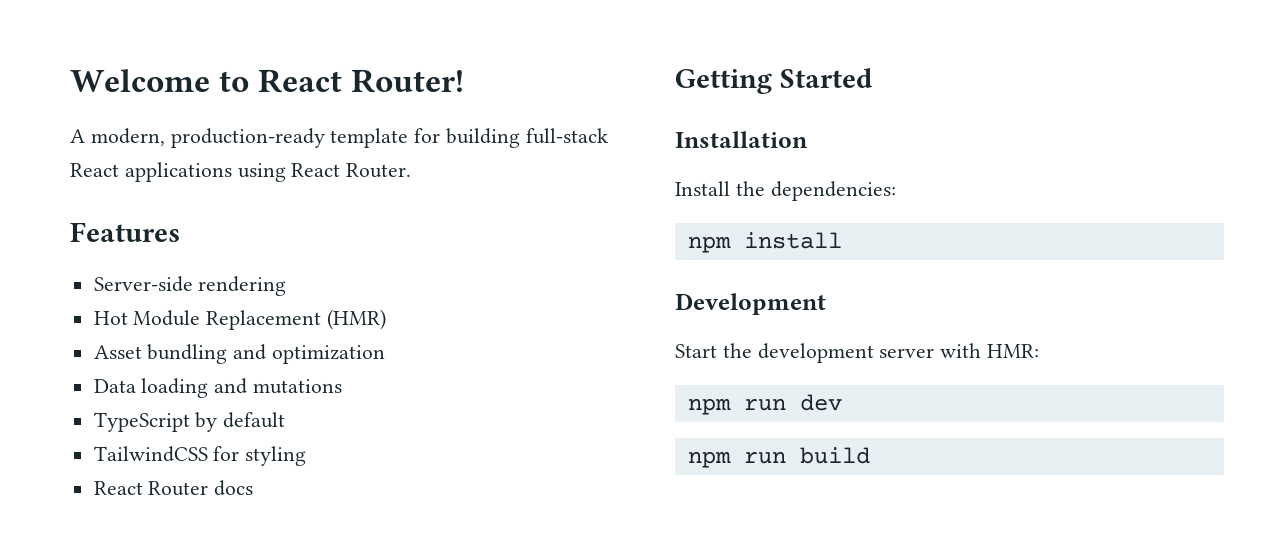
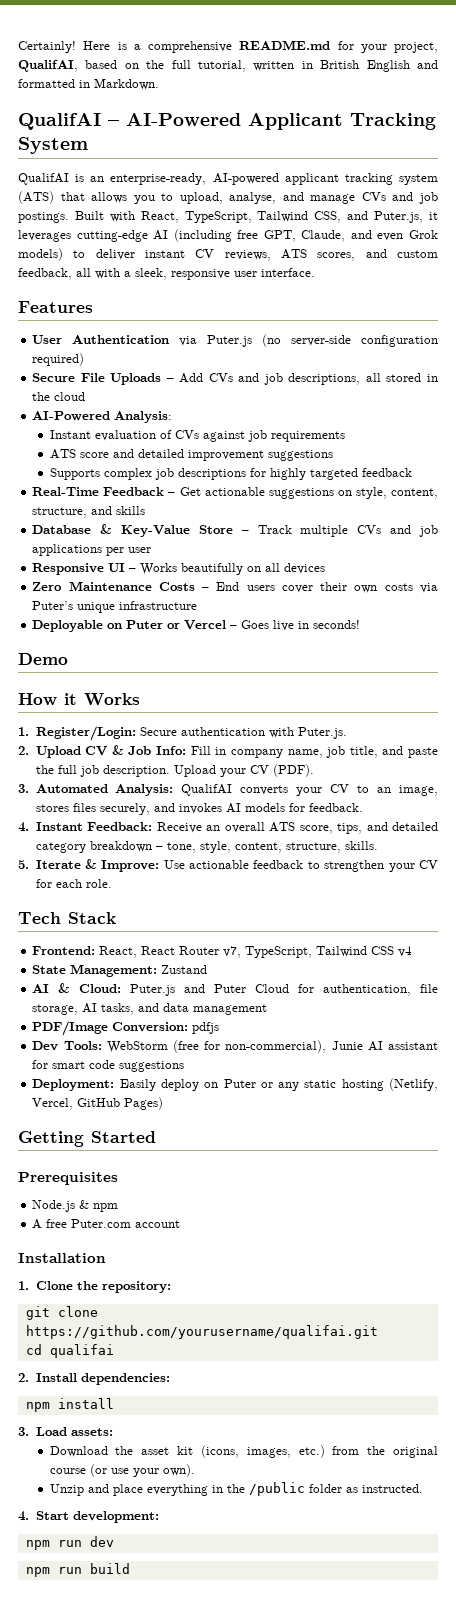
[70,69,465,93] [70,128,608,148] [70,162,412,182] [70,222,180,242] [93,276,287,296] [93,309,387,330] [93,344,386,364] [93,378,343,398] [93,412,286,432] [93,446,307,466] [93,480,254,496] [675,68,872,94] [675,131,808,148] [675,181,896,201] [687,232,842,253] [675,293,826,315] [675,343,1040,363] Welcome to React Router! // A modern, production-ready template for building full-stack React applications using React Router. // Features // Server-side rendering // Hot Module Replacement (HMR) // Asset bundling and optimization // Data loading and mutations // TypeScript by default // TailwindCSS for styling // React Router docs // Getting Started // Installation // Install the dependencies: // npm install // Development // Start the development server with HMR: -> [18,40,438,53] [18,60,438,72] [18,78,159,90] [18,113,436,130] [18,137,88,154] [18,173,439,185] [18,191,439,204] [18,211,439,223] [18,229,438,242] [18,248,438,261] [18,268,315,280] [18,301,93,313] [32,334,438,347] [32,353,85,366] [32,373,438,385] [32,392,86,401] [32,411,173,423] [49,430,345,442] [49,449,333,461] [49,468,412,480] [32,487,438,499] [32,506,146,518] [32,524,438,537] [32,544,152,556] [32,563,326,575] [32,581,438,593] [32,601,198,613] [32,620,361,632] [18,653,68,665] [18,693,140,706] [18,726,347,741] [18,745,438,758] [35,764,314,777] [18,784,438,796] [35,803,363,815] [18,822,438,834] [35,841,378,853] [18,859,439,872] [35,879,112,888] [18,912,116,924] [32,946,413,958] [32,964,208,977] [32,983,438,996] [32,1003,268,1015] [32,1021,220,1036] [32,1040,438,1053] [32,1060,185,1072] [32,1078,439,1091] [32,1097,164,1110] [18,1131,156,1147] [18,1172,118,1185] [32,1200,119,1212] [32,1219,181,1229] [18,1253,106,1263] [18,1281,171,1293] [25,1306,98,1320] [25,1325,378,1339] [25,1344,114,1358] [18,1373,170,1385] [25,1398,114,1412] [18,1427,113,1436] [49,1445,438,1458] [49,1464,195,1477] [49,1482,423,1496] [18,1511,159,1523] Certainly! Here is a comprehensive README.md for your project, QualifAI, based on the full tutorial, written in British English and formatted in Markdown. // QualifAI – AI-Powered Applicant Tracking System // QualifAI is an enterprise-ready, AI-powered applicant tracking system (ATS) that allows you to upload, analyse, and manage CVs and job postings. Built with React, TypeScript, Tailwind CSS, and Puter.js, it leverages cutting-edge AI (including free GPT, Claude, and even Grok models) to deliver instant CV reviews, ATS scores, and custom feedback, all with a sleek, responsive user interface. // Features // User Authentication via Puter.js (no server-side configuration required) // Secure File Uploads – Add CVs and job descriptions, all stored in the cloud // AI-Powered Analysis: // Instant evaluation of CVs against job requirements // ATS score and detailed improvement suggestions // Supports complex job descriptions for highly targeted feedback // Real-Time Feedback – Get actionable suggestions on style, content, structure, and skills // Database & Key-Value Store – Track multiple CVs and job applications per user // Responsive UI – Works beautifully on all devices // Zero Maintenance Costs – End users cover their own costs via Puter’s unique infrastructure // Deployable on Puter or Vercel – Goes live in seconds! // Demo // How it Works // 1. Register/Login: Secure authentication with Puter.js. // 2. Upload CV & Job Info: Fill in company name, job title, and paste the full job description. Upload your CV (PDF). // 3. Automated Analysis: QualifAI converts your CV to an image, stores files securely, and invokes AI models for feedback. // 4. Instant Feedback: Receive an overall ATS score, tips, and detailed category breakdown – tone, style, content, structure, skills. // 5. Iterate & Improve: Use actionable feedback to strengthen your CV for each role. // Tech Stack // Frontend: React, React Router v7, TypeScript, Tailwind CSS v4 // State Management: Zustand // AI & Cloud: Puter.js and Puter Cloud for authentication, file storage, AI tasks, and data management // PDF/Image Conversion: pdfjs // Dev Tools: WebStorm (free for non-commercial), Junie AI assistant for smart code suggestions // Deployment: Easily deploy on Puter or any static hosting (Netlify, Vercel, GitHub Pages) // Getting Started // Prerequisites // Node.js & npm // A free Puter.com account // Installation // 1. Clone the repository: // git clone https://github.com/yourusername/qualifai.git // cd qualifai // 2. Install dependencies: // npm install // 3. Load assets: // Download the asset kit (icons, images, etc.) from the original course (or use your own). // Unzip and place everything in the /public folder as instructed. // 4. Start development:

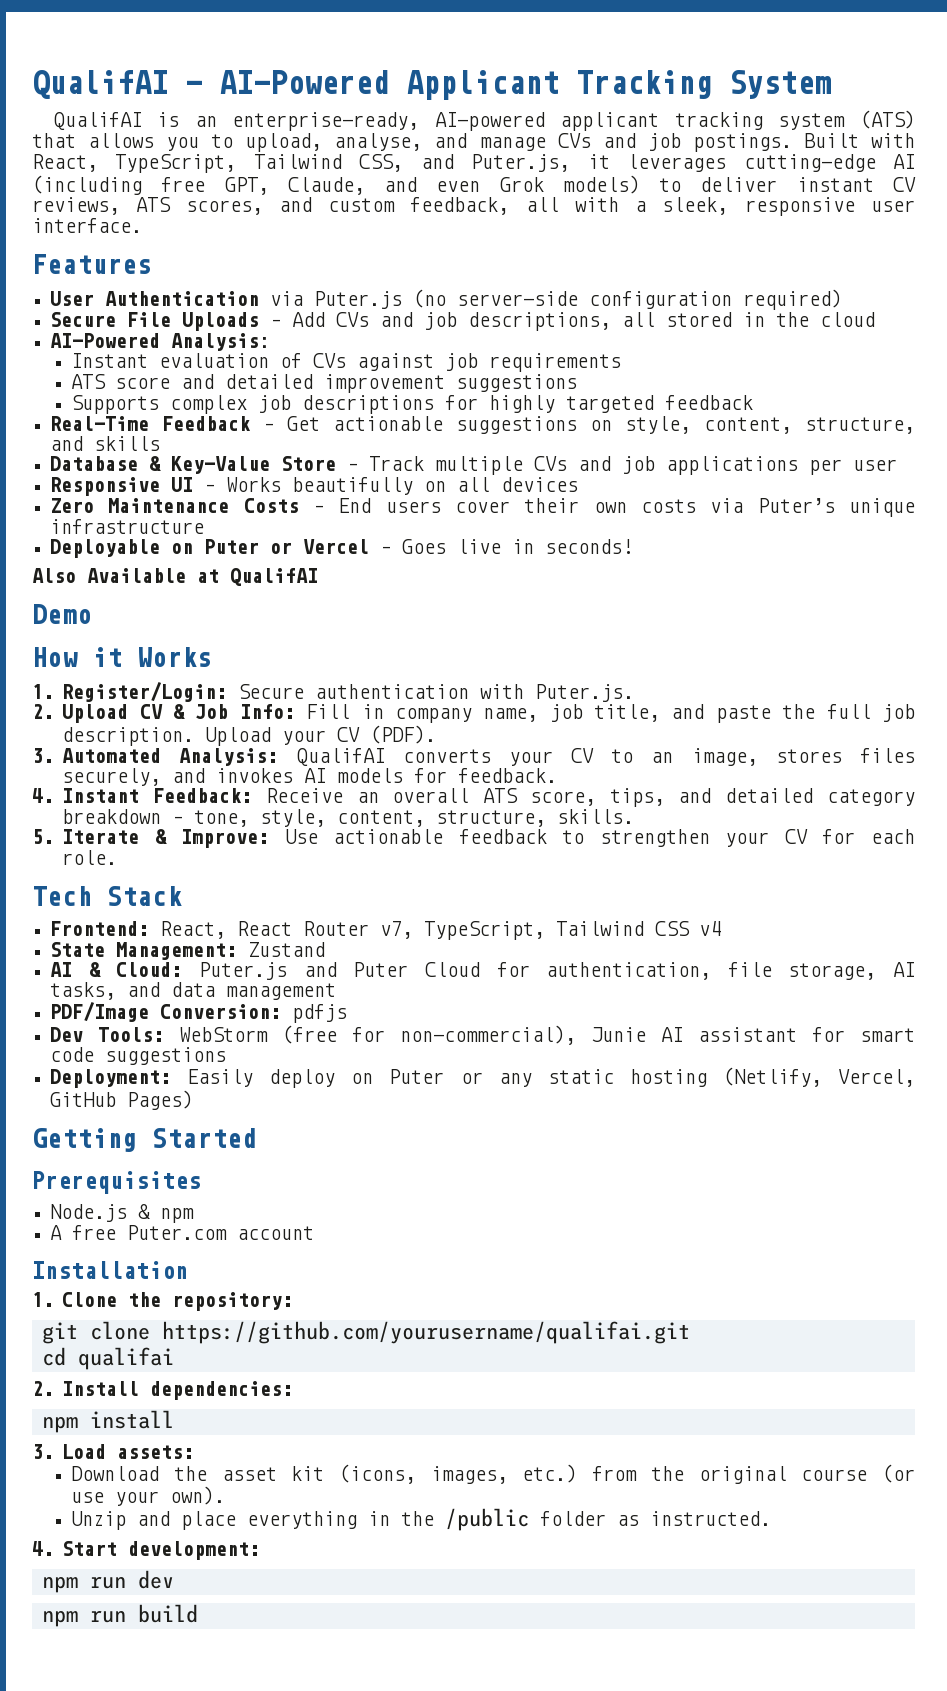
[18,40,438,53] [18,60,438,72] [18,78,159,90] Certainly! Here is a comprehensive README.md for your project, QualifAI, based on the full tutorial, written in British English and formatted in Markdown. // -> (32, 84) none
(361, 624) none -> [32,568,318,586] // Also Available at QualifAI

